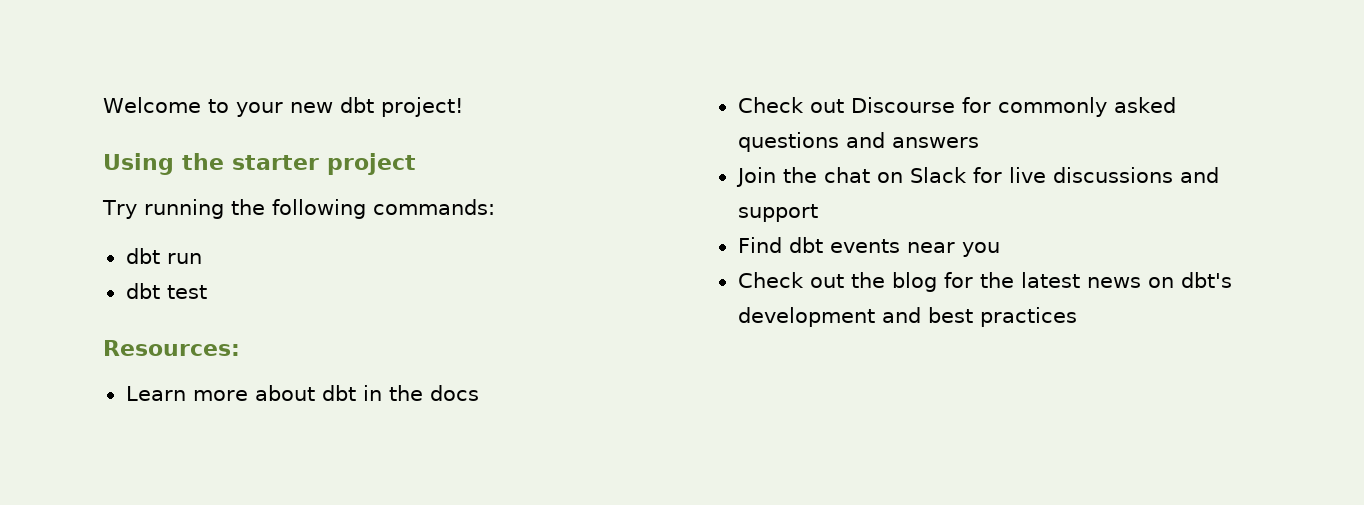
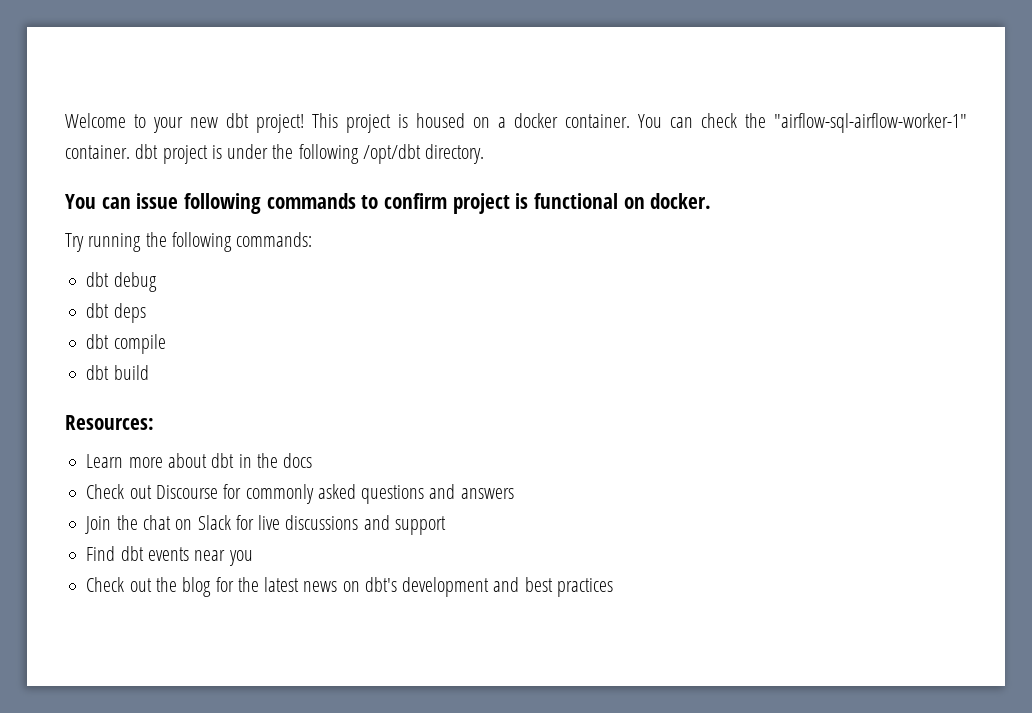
[103,153,416,175] // Using the starter project -> [312,113,968,133] [65,144,485,164] [65,193,712,214] This project is housed on a docker container. You can check the "airflow-sql-airflow-worker-1" container. dbt project is under the following /opt/dbt directory. // You can issue following commands to confirm project is functional on docker.
[166,253,202,264] [125,283,207,299] run // dbt test -> [113,272,157,292] [86,303,146,323] [86,334,166,354] [86,365,149,380] debug // dbt deps // dbt compile // dbt build

